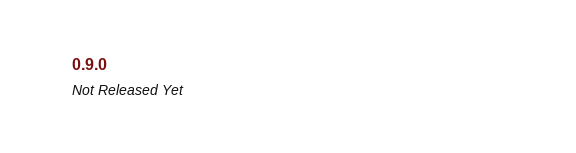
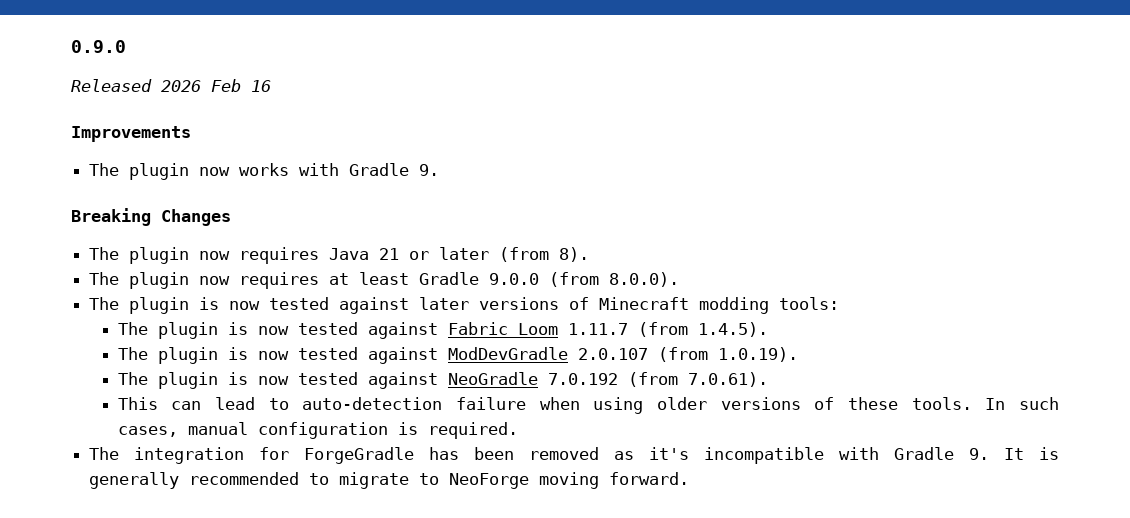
[72,84,184,95] Not Released Yet -> [71,79,271,92] [71,126,191,142] [89,163,440,180] [71,208,231,226] [89,247,590,264] [89,272,680,289] [89,297,840,314] [117,322,768,339] [117,347,798,364] [117,372,768,389] [117,397,1059,414] [117,422,518,439] [89,447,1060,464] [89,472,690,489] Released 2026 Feb 16 // Improvements // The plugin now works with Gradle 9. // Breaking Changes // The plugin now requires Java 21 or later (from 8). // The plugin now requires at least Gradle 9.0.0 (from 8.0.0). // The plugin is now tested against later versions of Minecraft modding tools: // The plugin is now tested against Fabric Loom 1.11.7 (from 1.4.5). // The plugin is now tested against ModDevGradle 2.0.107 (from 1.0.19). // The plugin is now tested against NeoGradle 7.0.192 (from 7.0.61). // This can lead to auto-detection failure when using older versions of these tools. In such cases, manual configuration is required. // The integration for ForgeGradle has been removed as it's incompatible with Gradle 9. It is generally recommended to migrate to NeoForge moving forward.

